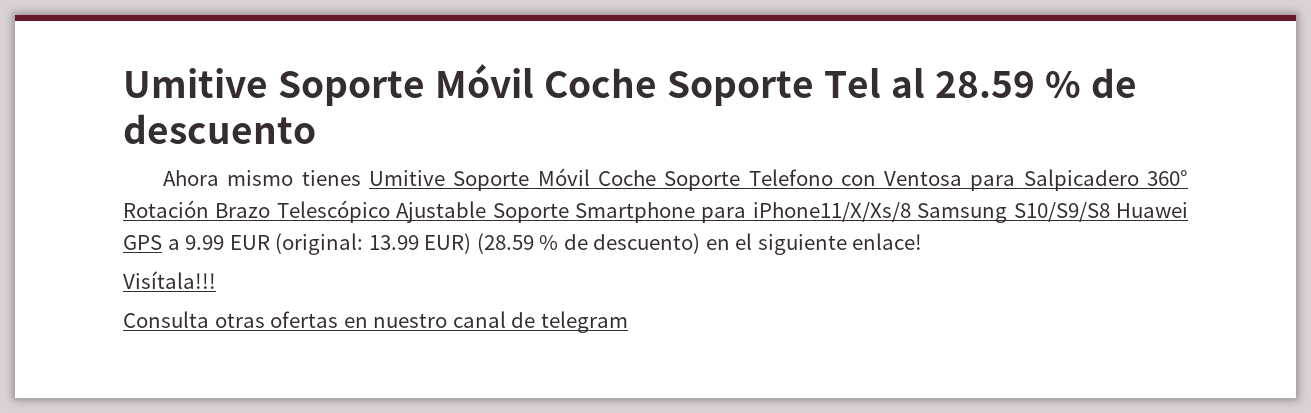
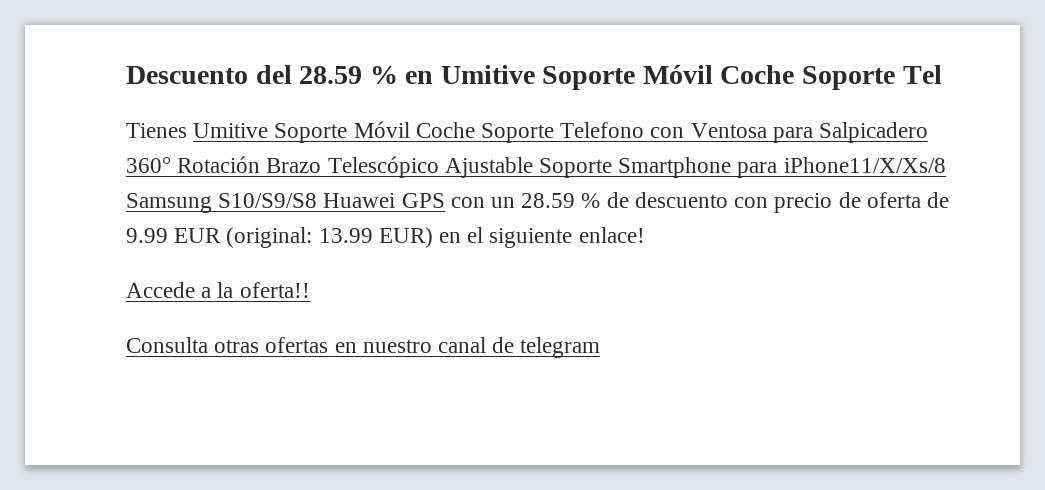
(123, 83) none -> [126,65,434,84] Descuento del 28.59 % en
[890,67,1137,98] [123,114,316,144] [163,170,361,186] al 28.59 % de descuento // Ahora mismo tienes -> [126,123,187,138] // Tienes
[167,239,180,250] a -> [450,192,949,213] con un 28.59 % de descuento con precio de oferta de
[476,233,701,254] (28.59 % de descuento) -> (433, 237) none
[123,271,216,289] Visítala!!! -> [126,282,310,298] Accede a la oferta!!

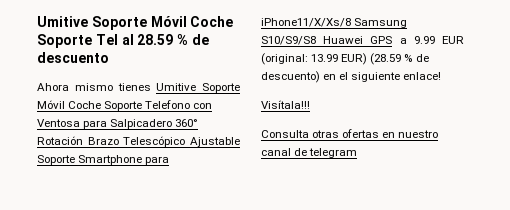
[126,65,434,84] Descuento del 28.59 % en -> (37, 21) none
[126,123,187,138] // Tienes -> [121,34,209,45] [37,52,109,63] [37,83,151,91] al 28.59 % de descuento // Ahora mismo tienes
[450,192,949,213] con un 28.59 % de descuento con precio de oferta de -> [399,38,407,44] a
(433, 237) none -> [370,53,429,65] [261,71,320,83] (28.59 % de descuento)
[126,282,310,298] Accede a la oferta!! -> [261,100,310,109] Visítala!!!

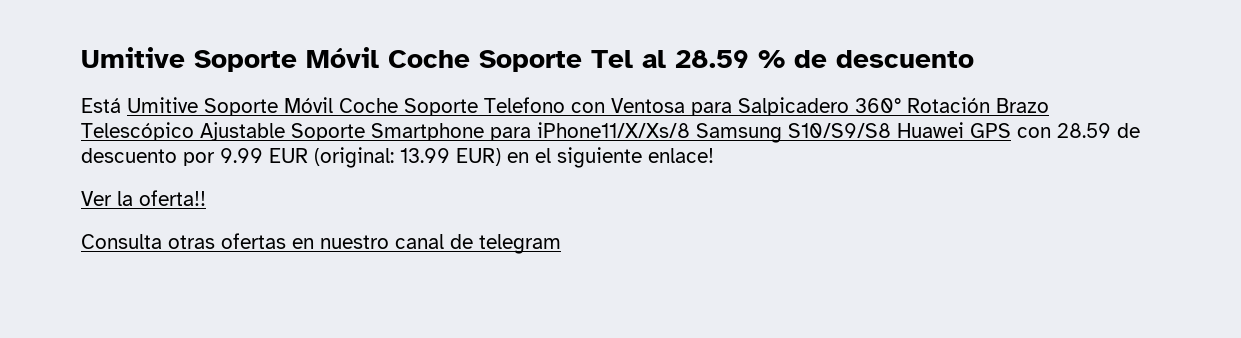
[37,83,151,91] Ahora mismo tienes -> [81,98,121,113] Está
[399,38,407,44] a -> [1017,123,1140,138] [81,148,215,166] con 28.59 de descuento por
[370,53,429,65] [261,71,320,83] (28.59 % de descuento) -> (501, 157) none
[261,100,310,109] Visítala!!! -> [81,190,206,206] Ver la oferta!!

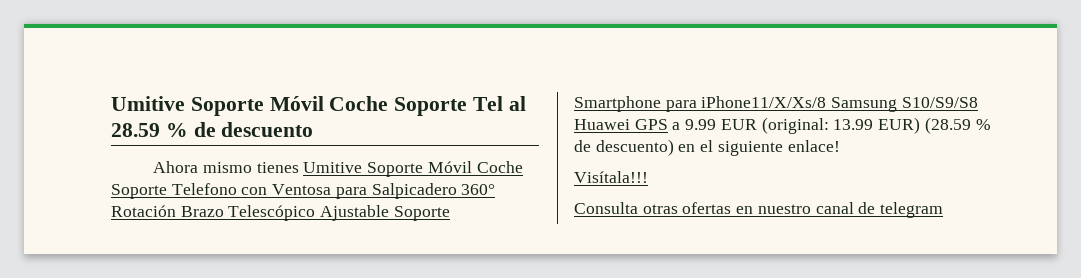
[81,98,121,113] Está -> [153,161,299,173] Ahora mismo tienes
[1017,123,1140,138] [81,148,215,166] con 28.59 de descuento por -> [672,122,681,130] a
(501, 157) none -> [924,117,991,134] [574,139,674,156] (28.59 % de descuento)
[81,190,206,206] Ver la oferta!! -> [574,171,648,183] Visítala!!!

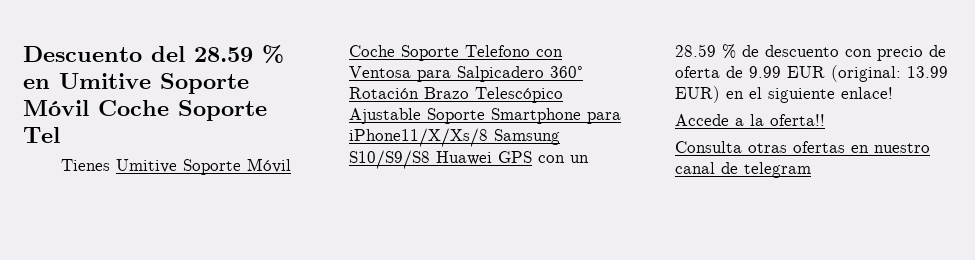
(111, 103) none -> [23,45,284,63] [23,79,50,89] Descuento del 28.59 % en
[508,96,526,111] [111,122,314,137] [153,161,299,173] al 28.59 % de descuento // Ahora mismo tienes -> [60,159,110,171] // Tienes
[672,122,681,130] a -> [538,155,589,163] [675,44,946,61] [675,66,743,78] con un 28.59 % de descuento con precio de oferta de
[924,117,991,134] [574,139,674,156] (28.59 % de descuento) -> (720, 94) none
[574,171,648,183] Visítala!!! -> [675,114,825,126] Accede a la oferta!!

